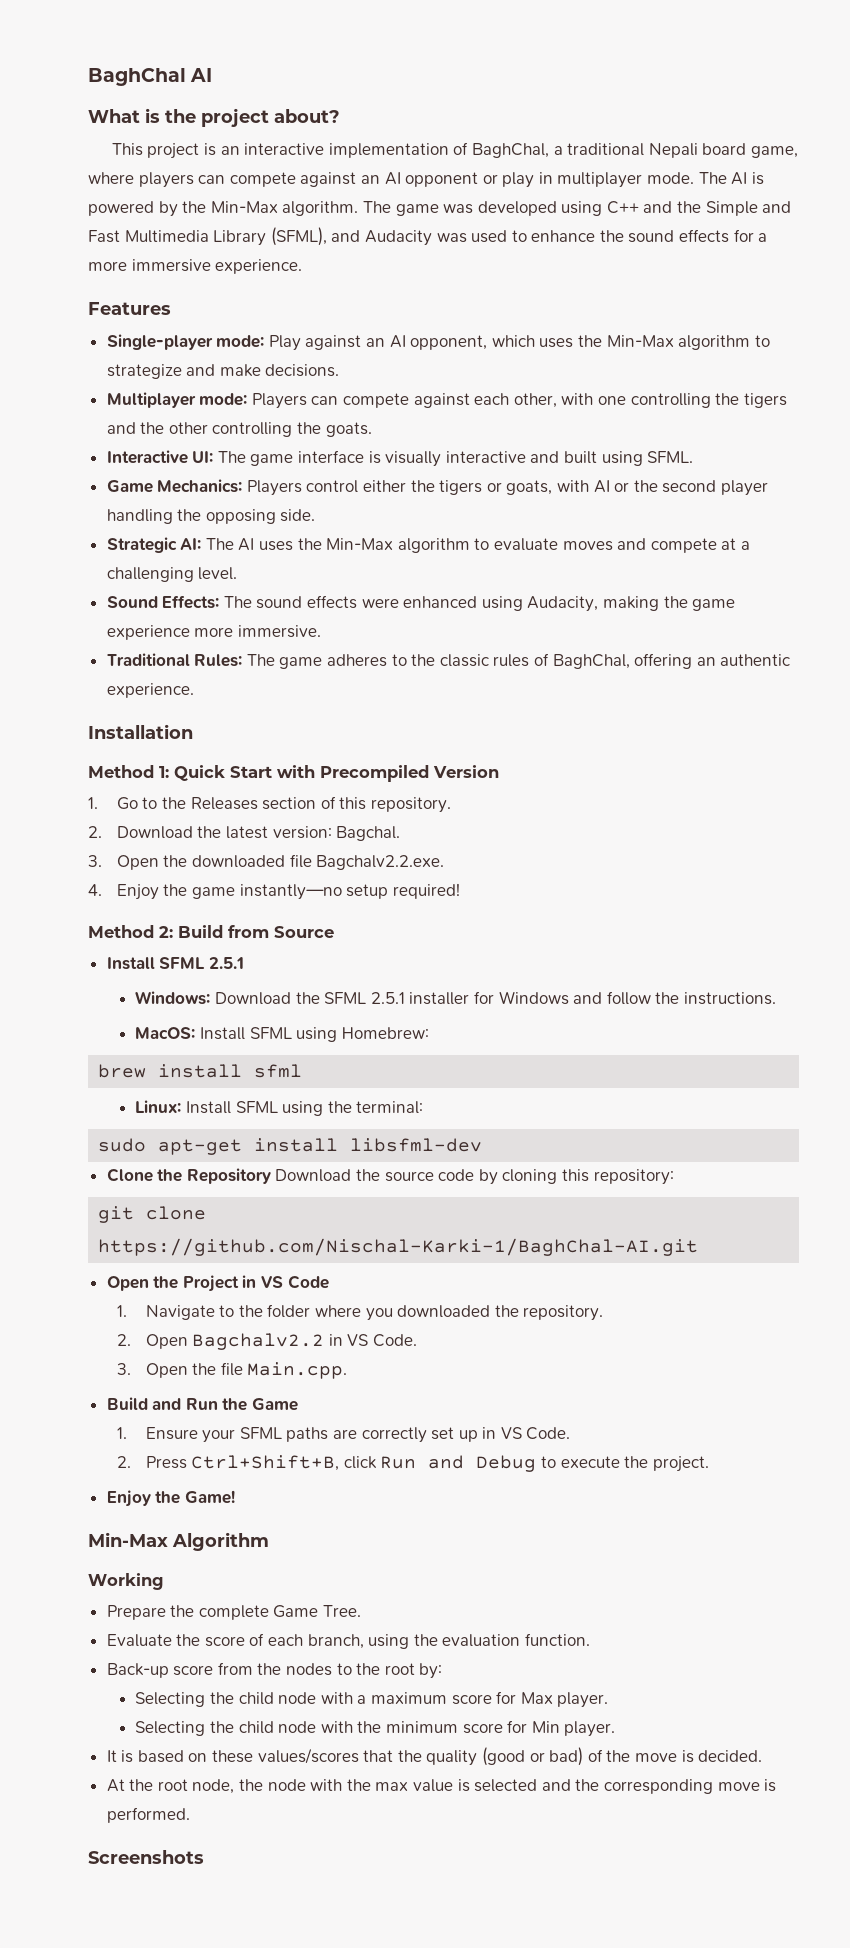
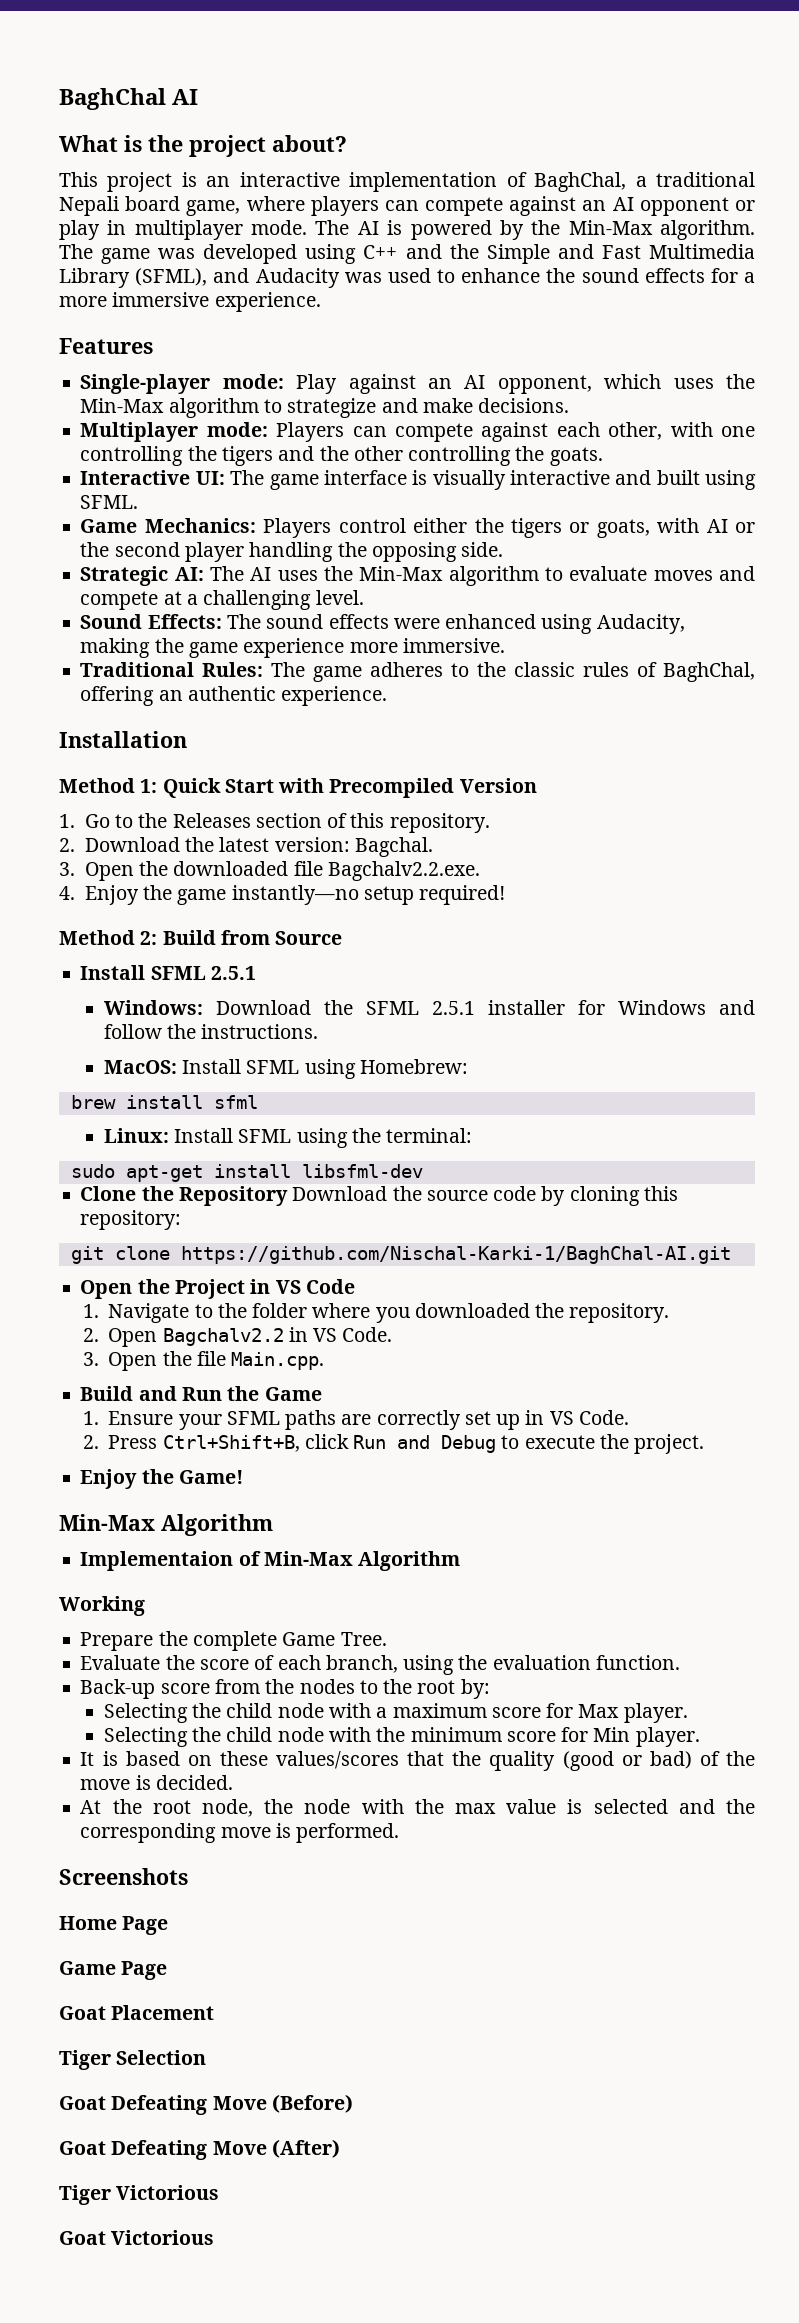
(269, 1541) none -> [80,1551,461,1571] // Implementaion of Min-Max Algorithm
(204, 1857) none -> [59,1916,169,1935] [59,1961,168,1980] [59,2005,215,2020] [59,2050,207,2070] [59,2094,353,2115] [59,2139,340,2160] [59,2185,220,2205] [59,2230,215,2245] // Home Page // Game Page // Goat Placement // Tiger Selection // Goat Defeating Move (Before) // Goat Defeating Move (After) // Tiger Victorious // Goat Victorious

